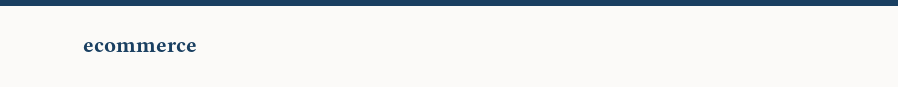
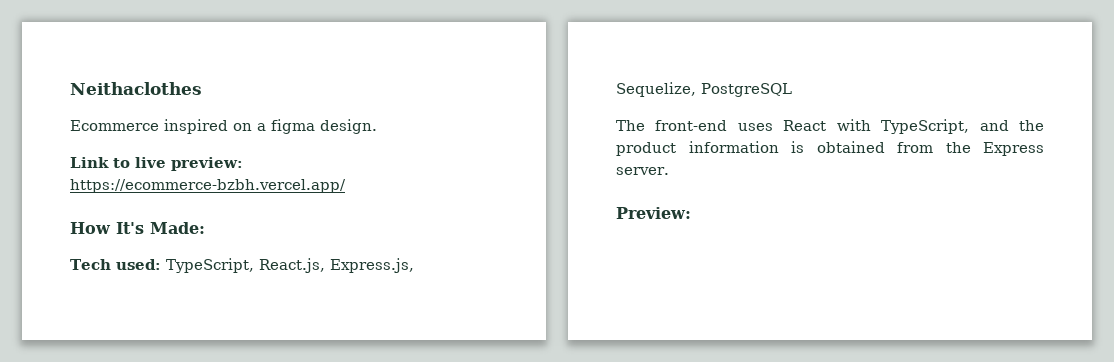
[83,42,197,52] ecommerce -> [70,82,202,95] [70,119,377,134] [70,157,243,171] [70,179,346,193] [70,222,205,234] [70,258,414,273] [616,82,792,97] [616,119,1044,134] [616,141,1044,156] [616,167,669,175] [616,207,691,219] Neithaclothes // Ecommerce inspired on a figma design. // Link to live preview: https://ecommerce-bzbh.vercel.app/ // How It's Made: // Tech used: TypeScript, React.js, Express.js, Sequelize, PostgreSQL // The front-end uses React with TypeScript, and the product information is obtained from the Express server. // Preview:

